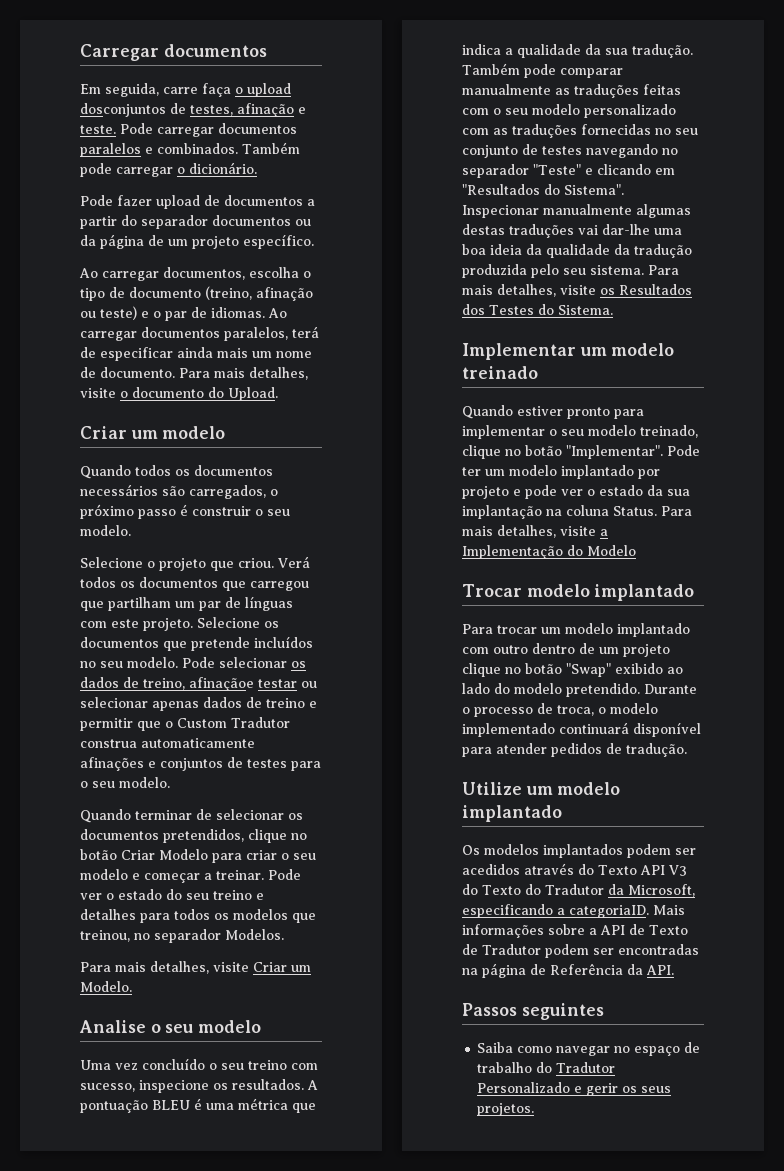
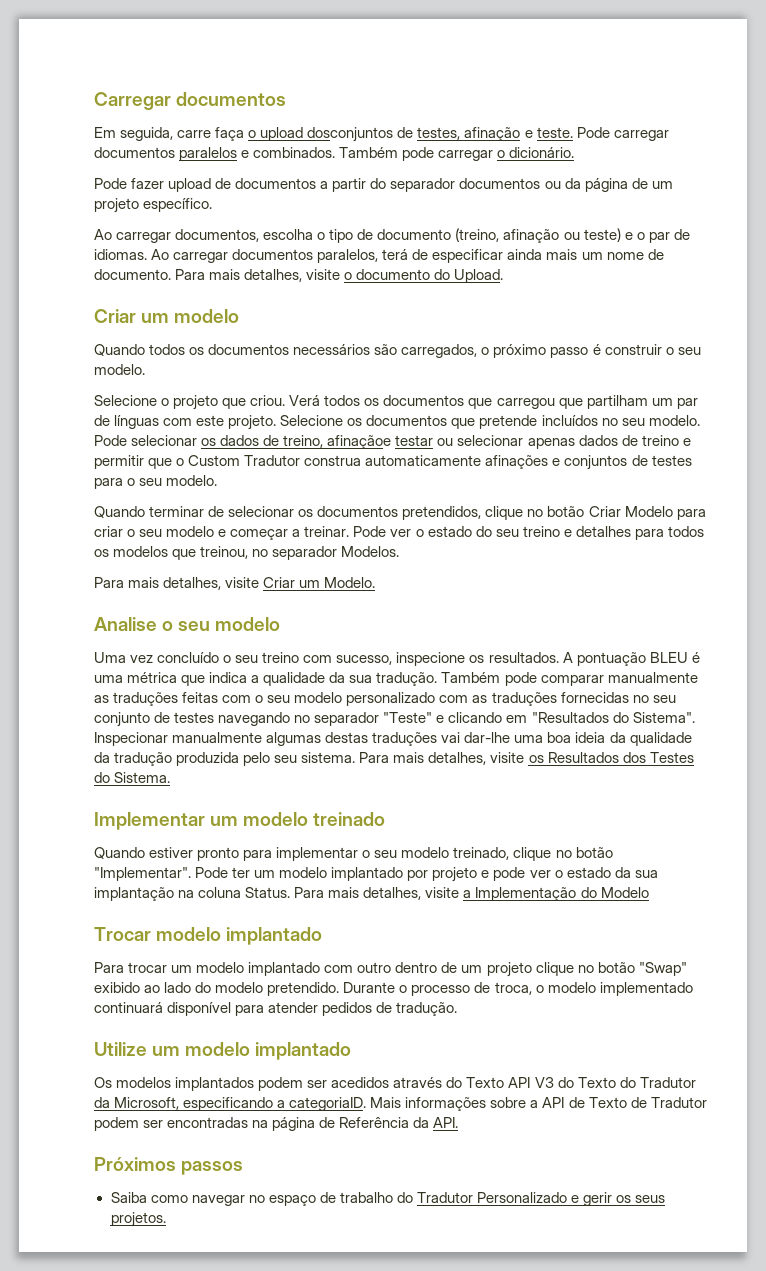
[462,1003,604,1020] Passos seguintes -> [94,1157,244,1175] Próximos passos

